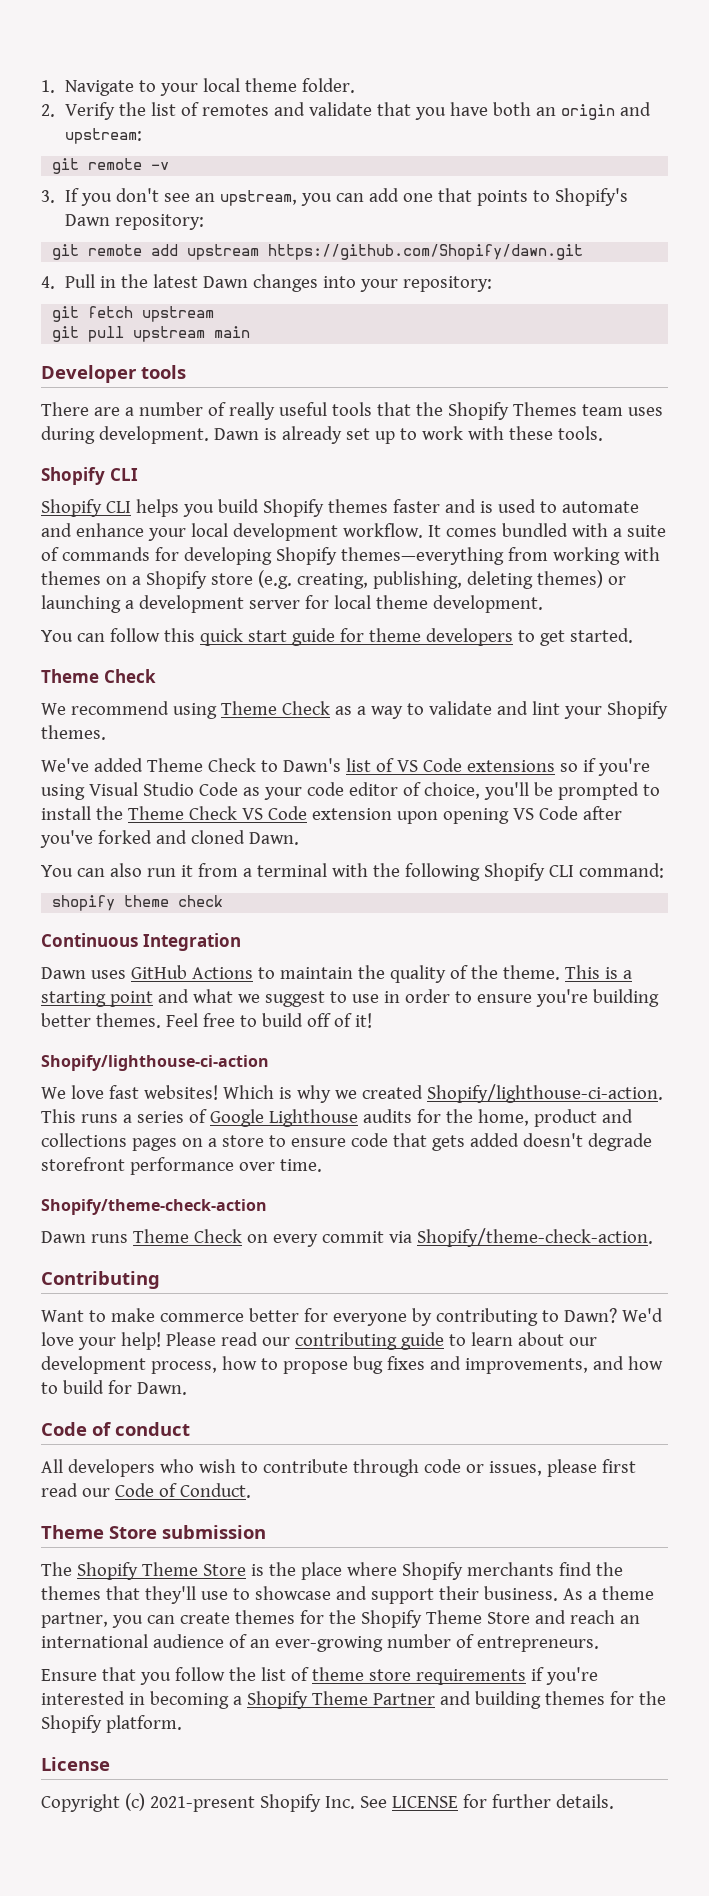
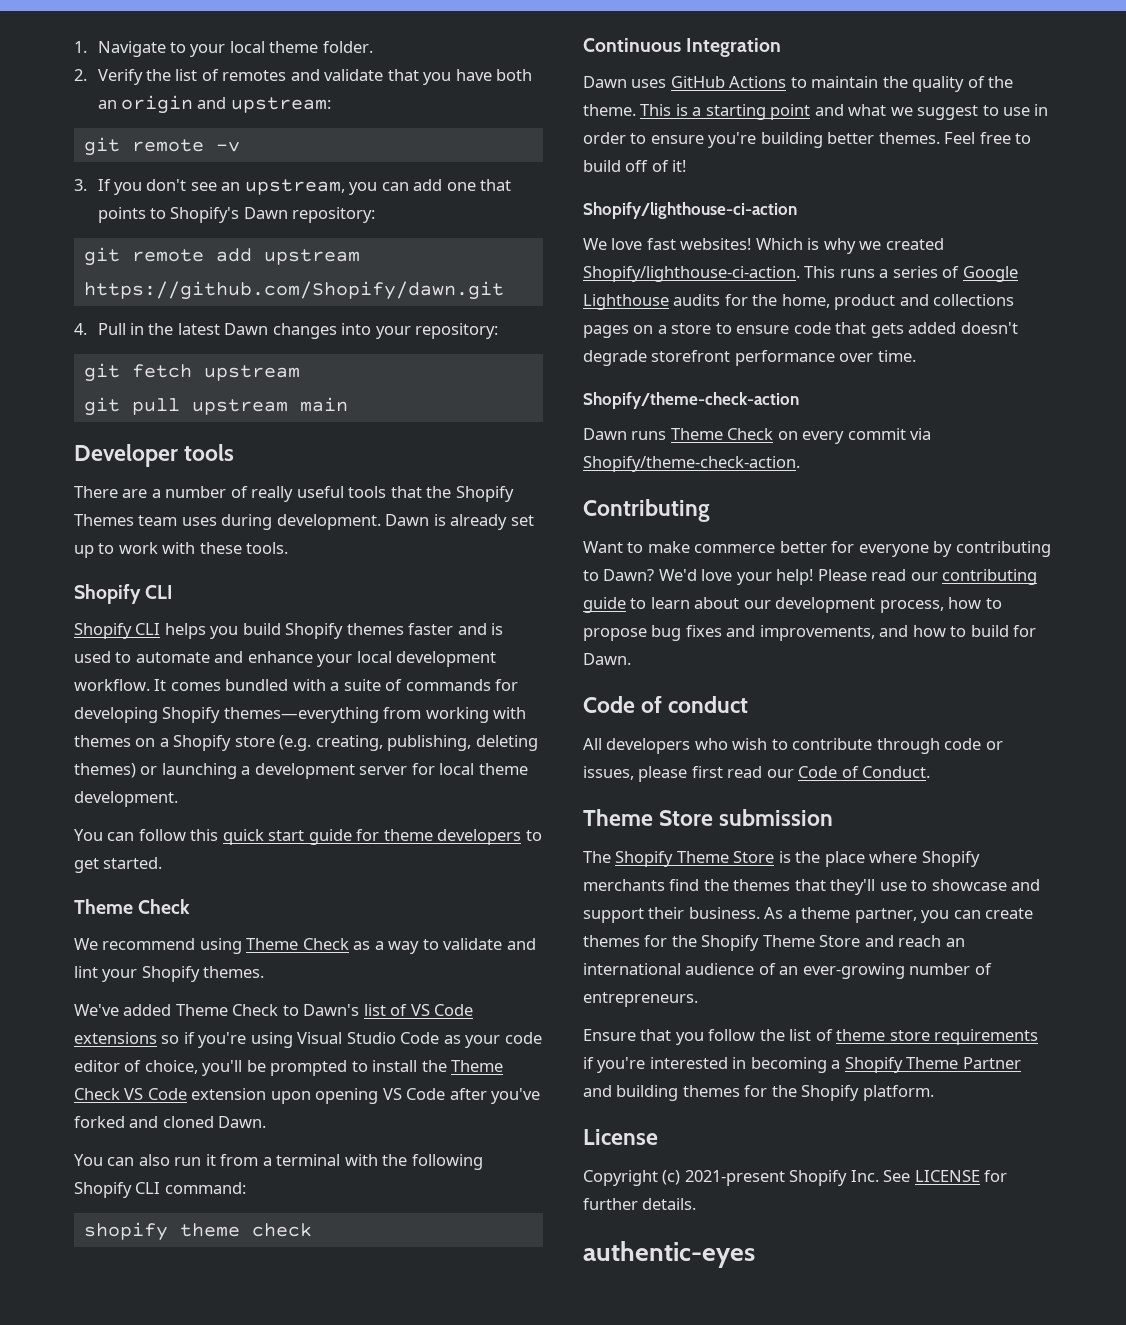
(614, 1801) none -> [583,1241,755,1268] // authentic-eyes

